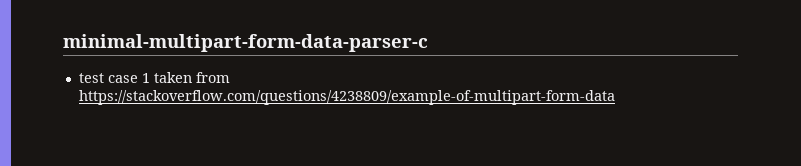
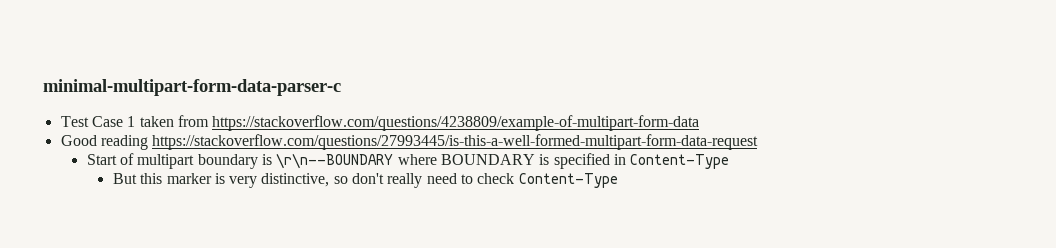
[78,73,138,83] test case -> [60,116,123,127] Test Case
(615, 97) none -> [60,134,759,150] [86,153,730,169] [112,173,618,188] // Good reading https://stackoverflow.com/questions/27993445/is-this-a-well-formed-multipart-form-data-request // Start of multipart boundary is \r\n--BOUNDARY where BOUNDARY is specified in Content-Type // But this marker is very distinctive, so don't really need to check Content-Type

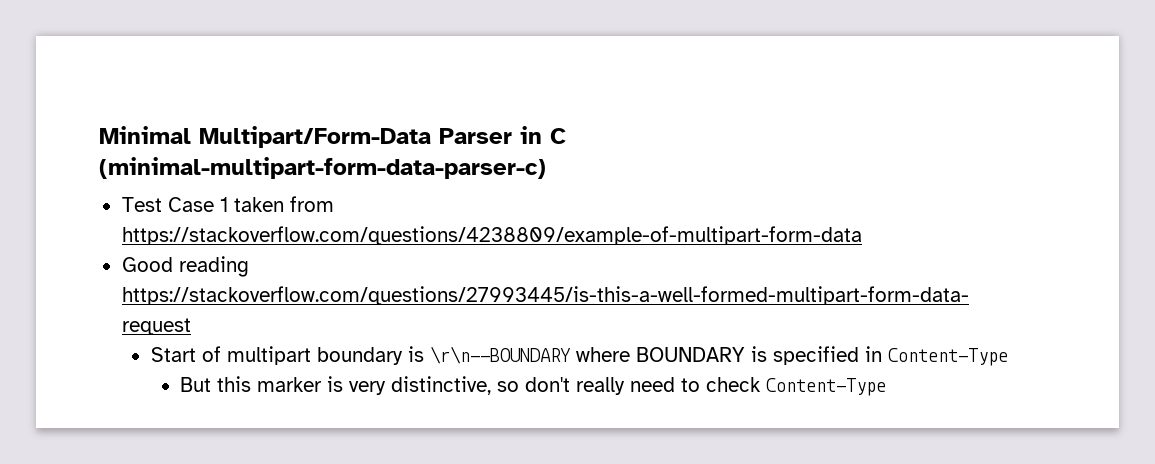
[43,79,341,96] minimal-multipart-form-data-parser-c -> [99,126,566,148] [99,157,546,179] Minimal Multipart/Form-Data Parser in C (minimal-multipart-form-data-parser-c)

